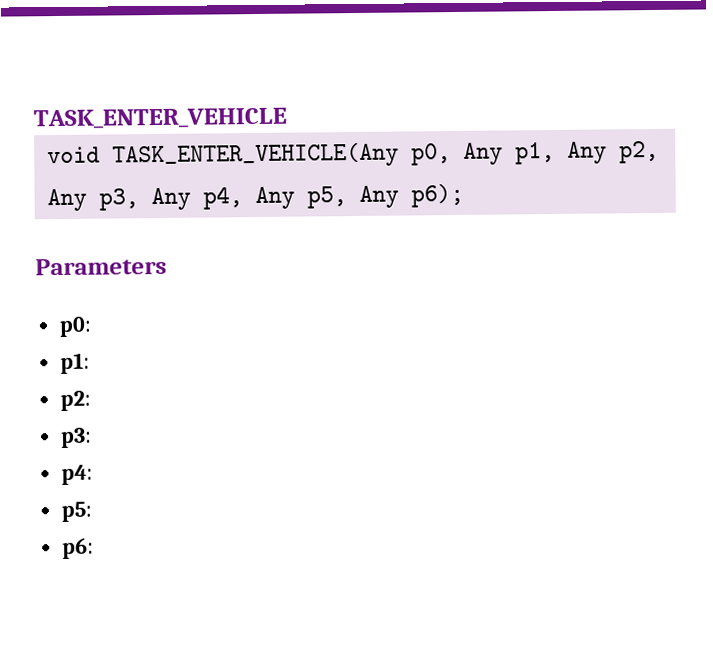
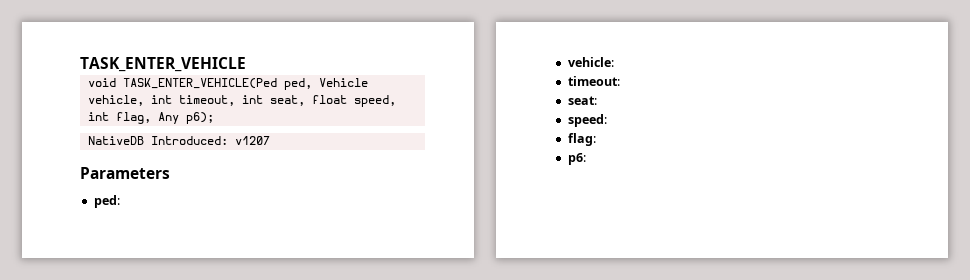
[112,140,660,169] [47,183,465,212] [35,257,167,276] [59,316,93,338] [60,352,91,374] [60,390,92,411] [60,427,93,448] [61,464,94,485] [61,501,93,522] TASK_ENTER_VEHICLE(Any p0, Any p1, Any p2, Any p3, Any p4, Any p5, Any p6); // Parameters // p0: // p1: // p2: // p3: // p4: // p5: -> [122,78,368,90] [87,95,396,107] [87,112,214,124] [87,136,270,145] [80,167,170,179] [93,195,120,208] [567,57,614,67] [567,76,620,86] [567,96,597,105] [567,114,607,127] [567,133,596,146] TASK_ENTER_VEHICLE(Ped ped, Vehicle vehicle, int timeout, int seat, float speed, int flag, Any p6); // NativeDB Introduced: v1207 // Parameters // ped: // vehicle: // timeout: // seat: // speed: // flag:

